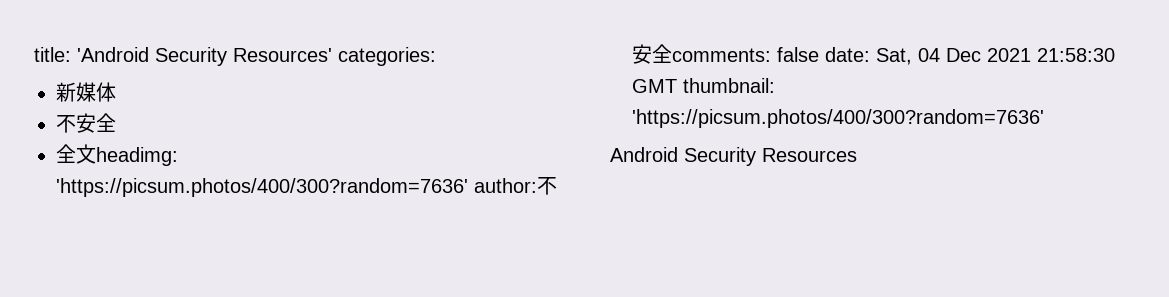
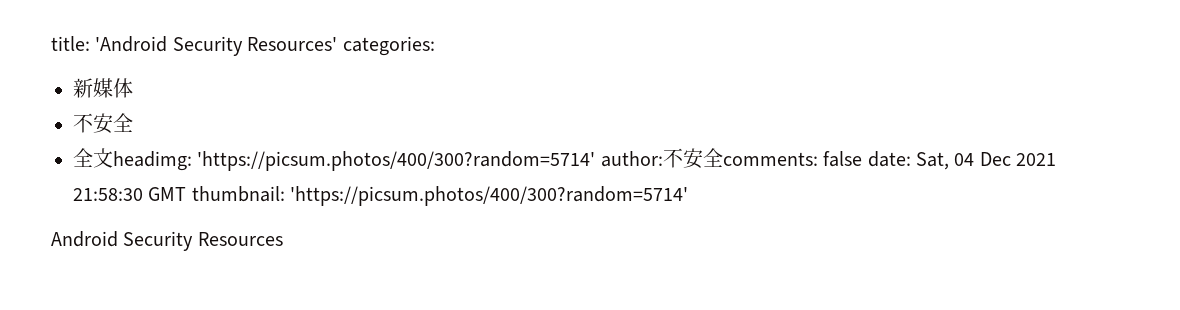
[56,178,468,197] 'https://picsum.photos/400/300?random=7636' -> [197,151,596,171] 'https://picsum.photos/400/300?random=5714'
[632,109,1044,128] 'https://picsum.photos/400/300?random=7636' -> [290,186,689,206] 'https://picsum.photos/400/300?random=5714'

